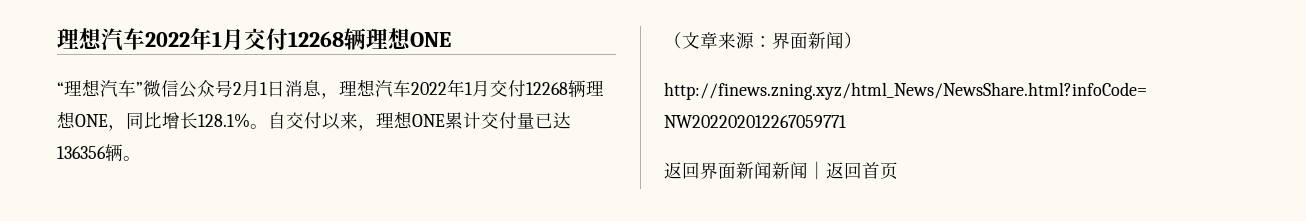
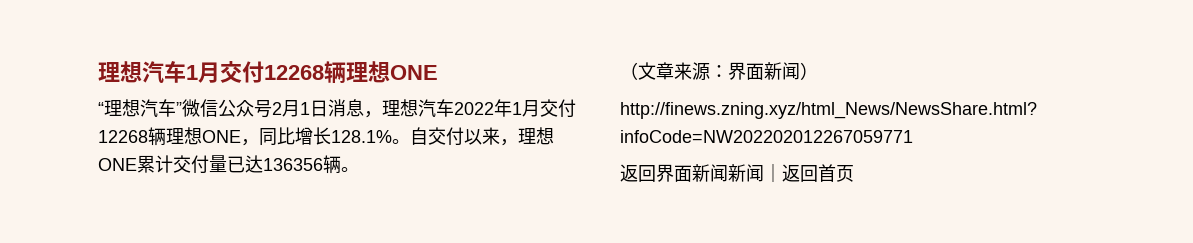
[57,27,212,51] 理想汽车2022年 -> [98,60,186,83] 理想汽车

